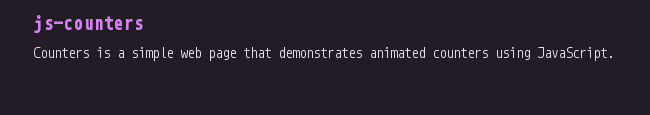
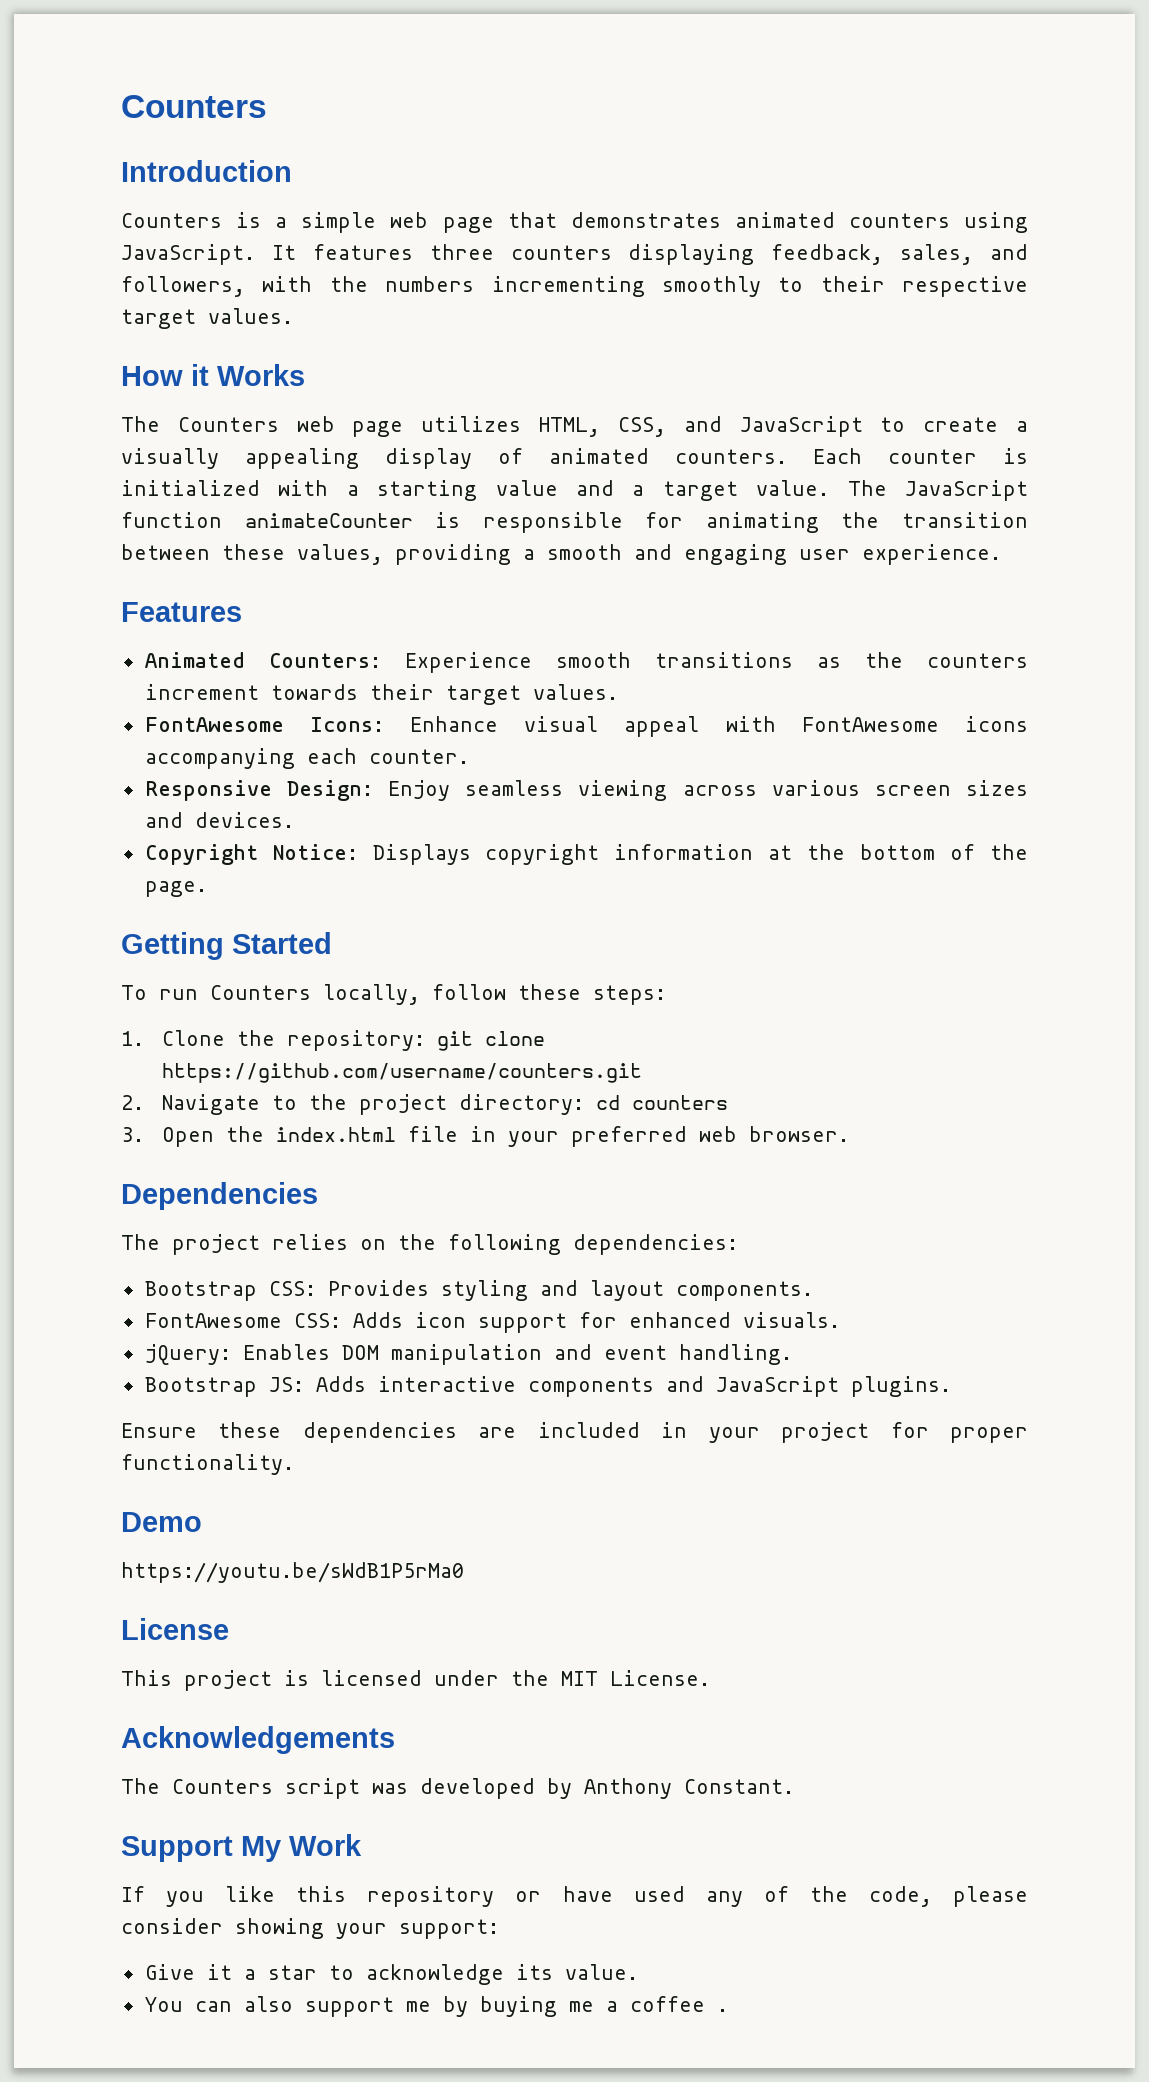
[33,15,143,33] js-counters -> [121,95,267,118] [121,160,292,182] Counters // Introduction
(614, 54) none -> [271,244,1028,265] [121,276,1028,297] [121,308,293,329] [121,364,305,386] [121,416,1029,437] [121,448,1028,469] [121,480,1028,501] [121,512,1028,533] [121,544,1001,565] [121,602,242,622] [144,652,1028,673] [144,684,618,705] [144,716,1028,737] [144,748,469,769] [144,780,1029,801] [144,812,294,828] [144,844,1029,865] [144,881,207,897] [121,932,332,960] [121,984,666,1005] [121,1030,546,1051] [162,1063,643,1083] [121,1094,729,1115] [121,1126,850,1147] [121,1182,318,1210] [121,1234,738,1255] [144,1280,813,1301] [144,1312,840,1333] [144,1344,792,1365] [144,1376,951,1397] [121,1422,1028,1443] [121,1454,294,1475] [121,1512,202,1532] [121,1562,464,1583] [121,1618,229,1640] [121,1670,710,1691] [121,1726,395,1754] [121,1778,794,1799] [121,1834,362,1862] [121,1886,1029,1907] [121,1918,499,1939] [144,1964,638,1985] [144,1996,728,2017] It features three counters displaying feedback, sales, and followers, with the numbers incrementing smoothly to their respective target values. // How it Works // The Counters web page utilizes HTML, CSS, and JavaScript to create a visually appealing display of animated counters. Each counter is initialized with a starting value and a target value. The JavaScript function animateCounter is responsible for animating the transition between these values, providing a smooth and engaging user experience. // Features // Animated Counters: Experience smooth transitions as the counters increment towards their target values. // FontAwesome Icons: Enhance visual appeal with FontAwesome icons accompanying each counter. // Responsive Design: Enjoy seamless viewing across various screen sizes and devices. // Copyright Notice: Displays copyright information at the bottom of the page. // Getting Started // To run Counters locally, follow these steps: // 1. Clone the repository: git clone https://github.com/username/counters.git // 2. Navigate to the project directory: cd counters // 3. Open the index.html file in your preferred web browser. // Dependencies // The project relies on the following dependencies: // Bootstrap CSS: Provides styling and layout components. // FontAwesome CSS: Adds icon support for enhanced visuals. // jQuery: Enables DOM manipulation and event handling. // Bootstrap JS: Adds interactive components and JavaScript plugins. // Ensure these dependencies are included in your project for proper functionality. // Demo // https://youtu.be/sWdB1P5rMa0 // License // This project is licensed under the MIT License. // Acknowledgements // The Counters script was developed by Anthony Constant. // Support My Work // If you like this repository or have used any of the code, please consider showing your support: // Give it a star to acknowledge its value. // You can also support me by buying me a coffee .

